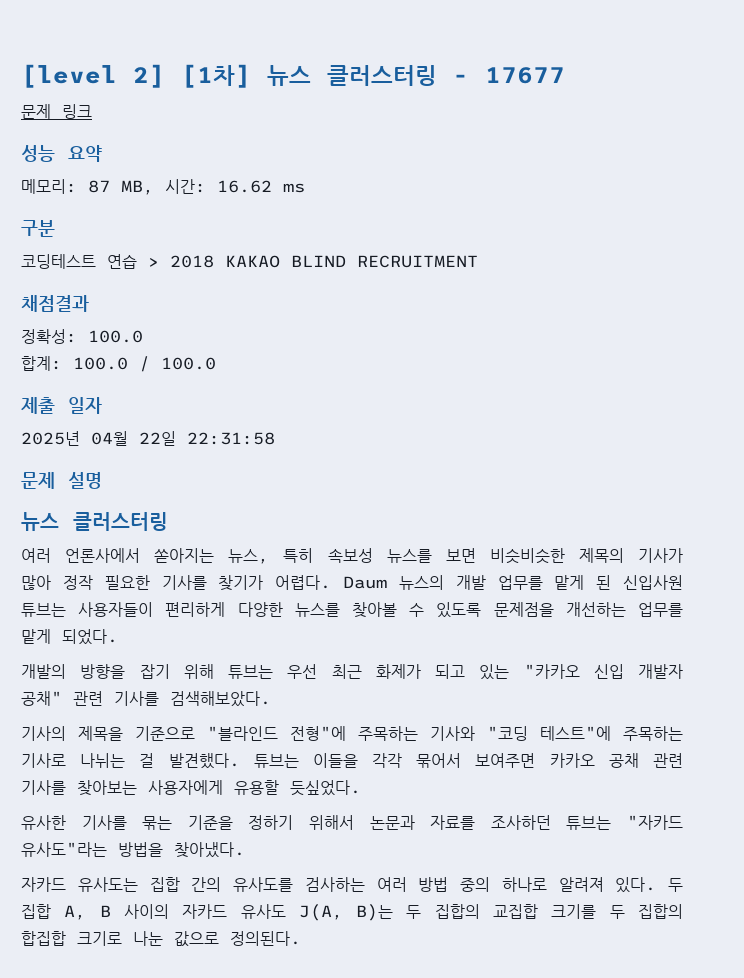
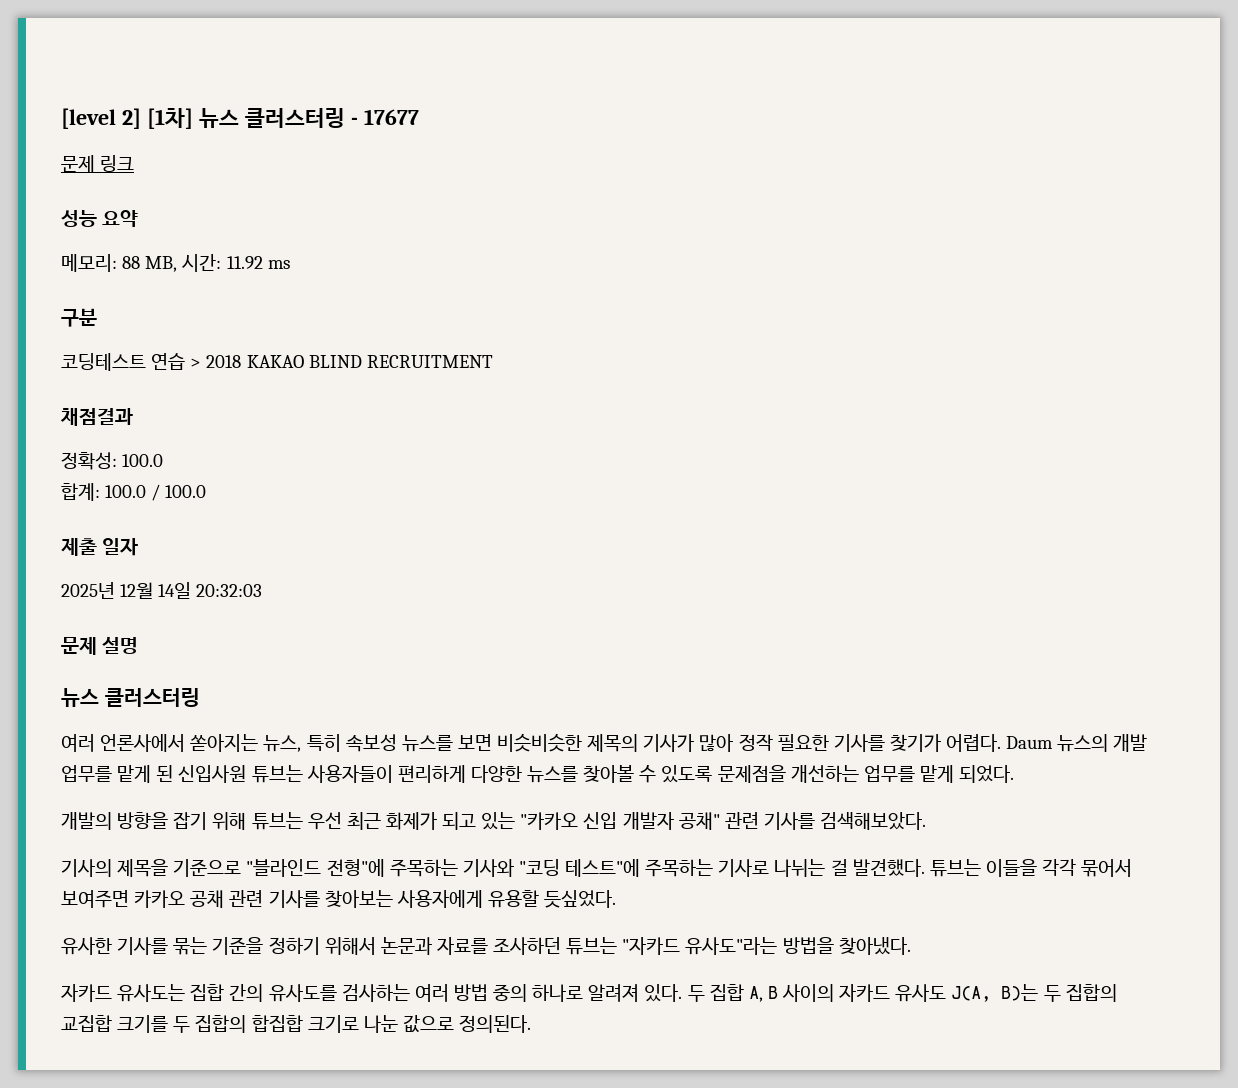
[88,180,110,193] 87 -> [122,256,141,269] 88
[217,180,272,193] 16.62 -> [226,256,263,269] 11.92
[91,431,275,446] 04월 22일 22:31:58 -> [120,582,263,599] 12월 14일 20:32:03

